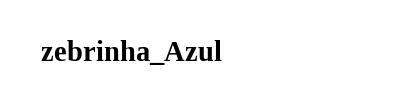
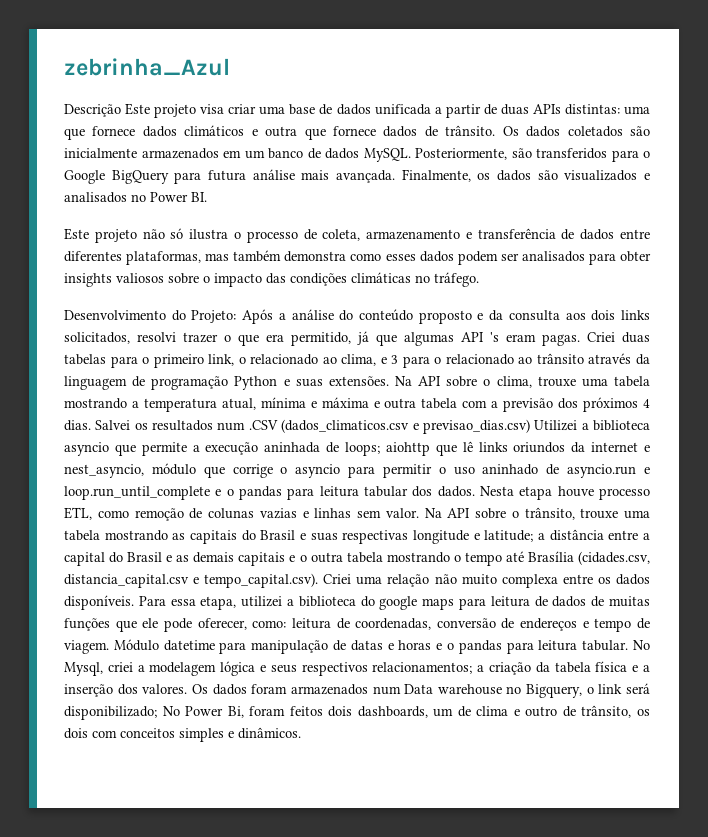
(222, 52) none -> [64,103,650,118] [64,125,651,140] [64,148,650,162] [64,169,650,184] [64,192,207,203] [64,228,650,243] [64,250,651,265] [64,272,479,287] [64,309,650,324] [64,331,650,346] [64,353,650,368] [64,376,651,390] [64,397,650,412] [64,419,650,434] [64,441,651,456] [64,463,650,478] [64,486,650,500] [64,507,650,521] [64,529,650,544] [64,551,650,566] [64,573,650,588] [64,595,650,610] [64,618,650,632] [64,639,650,654] [64,661,650,676] [64,683,650,698] [64,705,651,720] [64,727,301,742] // Descrição Este projeto visa criar uma base de dados unificada a partir de duas APIs distintas: uma que fornece dados climáticos e outra que fornece dados de trânsito. Os dados coletados são inicialmente armazenados em um banco de dados MySQL. Posteriormente, são transferidos para o Google BigQuery para futura análise mais avançada. Finalmente, os dados são visualizados e analisados no Power BI. // Este projeto não só ilustra o processo de coleta, armazenamento e transferência de dados entre diferentes plataformas, mas também demonstra como esses dados podem ser analisados para obter insights valiosos sobre o impacto das condições climáticas no tráfego. // Desenvolvimento do Projeto: Após a análise do conteúdo proposto e da consulta aos dois links solicitados, resolvi trazer o que era permitido, já que algumas API 's eram pagas. Criei duas tabelas para o primeiro link, o relacionado ao clima, e 3 para o relacionado ao trânsito através da linguagem de programação Python e suas extensões. Na API sobre o clima, trouxe uma tabela mostrando a temperatura atual, mínima e máxima e outra tabela com a previsão dos próximos 4 dias. Salvei os resultados num .CSV (dados_climaticos.csv e previsao_dias.csv) Utilizei a biblioteca asyncio que permite a execução aninhada de loops; aiohttp que lê links oriundos da internet e nest_asyncio, módulo que corrige o asyncio para permitir o uso aninhado de asyncio.run e loop.run_until_complete e o pandas para leitura tabular dos dados. Nesta etapa houve processo ETL, como remoção de colunas vazias e linhas sem valor. Na API sobre o trânsito, trouxe uma tabela mostrando as capitais do Brasil e suas respectivas longitude e latitude; a distância entre a capital do Brasil e as demais capitais e o outra tabela mostrando o tempo até Brasília (cidades.csv, distancia_capital.csv e tempo_capital.csv). Criei uma relação não muito complexa entre os dados disponíveis. Para essa etapa, utilizei a biblioteca do google maps para leitura de dados de muitas funções que ele pode oferecer, como: leitura de coordenadas, conversão de endereços e tempo de viagem. Módulo datetime para manipulação de datas e horas e o pandas para leitura tabular. No Mysql, criei a modelagem lógica e seus respectivos relacionamentos; a criação da tabela física e a inserção dos valores. Os dados foram armazenados num Data warehouse no Bigquery, o link será disponibilizado; No Power Bi, foram feitos dois dashboards, um de clima e outro de trânsito, os dois com conceitos simples e dinâmicos.

